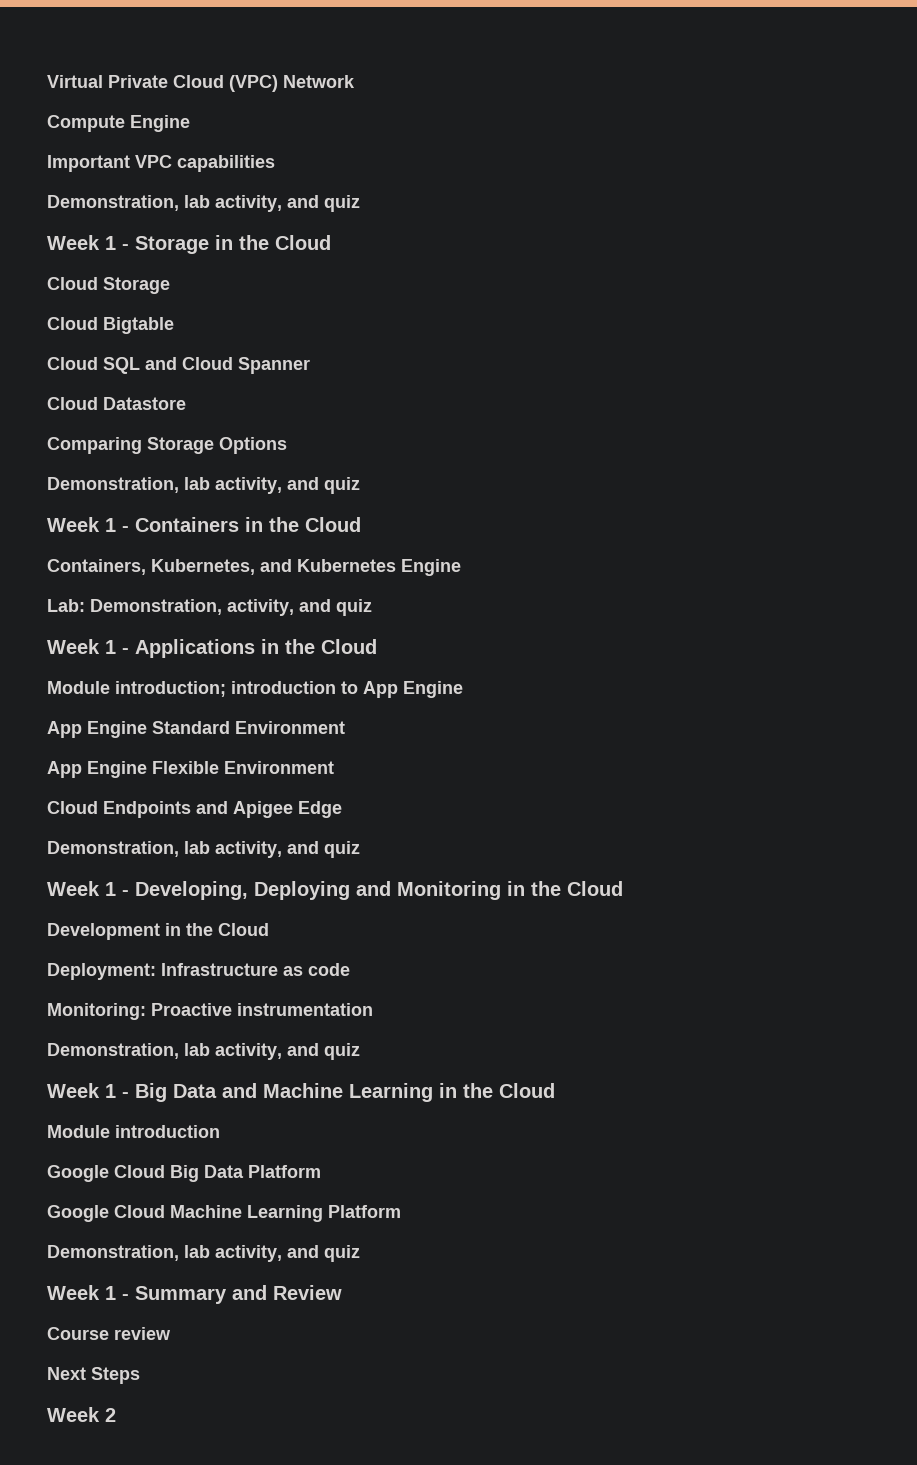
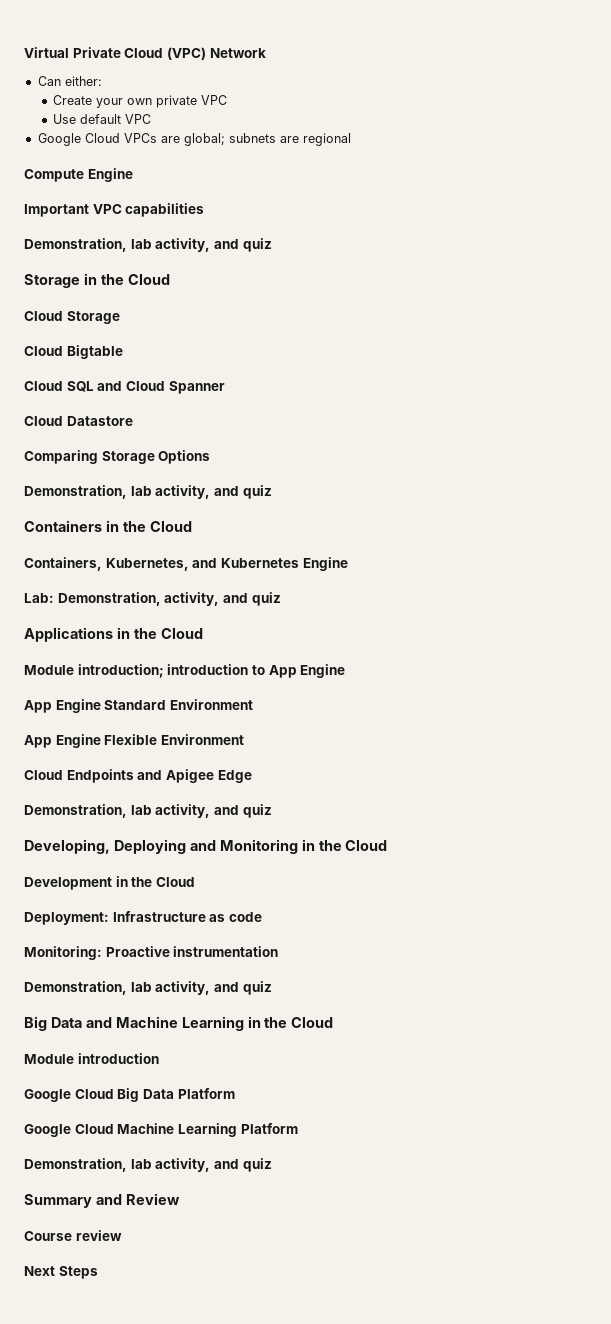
(355, 81) none -> [37,76,102,86] [53,95,228,108] [53,114,152,124] [37,133,351,146] // Can either: // Create your own private VPC // Use default VPC // Google Cloud VPCs are global; subnets are regional
[47,235,129,250] Week 1 - -> (272, 245) none
[47,517,129,532] Week 1 - -> (272, 492) none
[47,639,129,654] Week 1 - -> (281, 599) none
[47,881,129,896] Week 1 - -> (272, 811) none
[47,1083,129,1098] Week 1 - -> (272, 988) none
[47,1285,129,1300] Week 1 - -> (272, 1165) none
[47,1407,116,1422] // Week 2 -> (98, 1272) none

